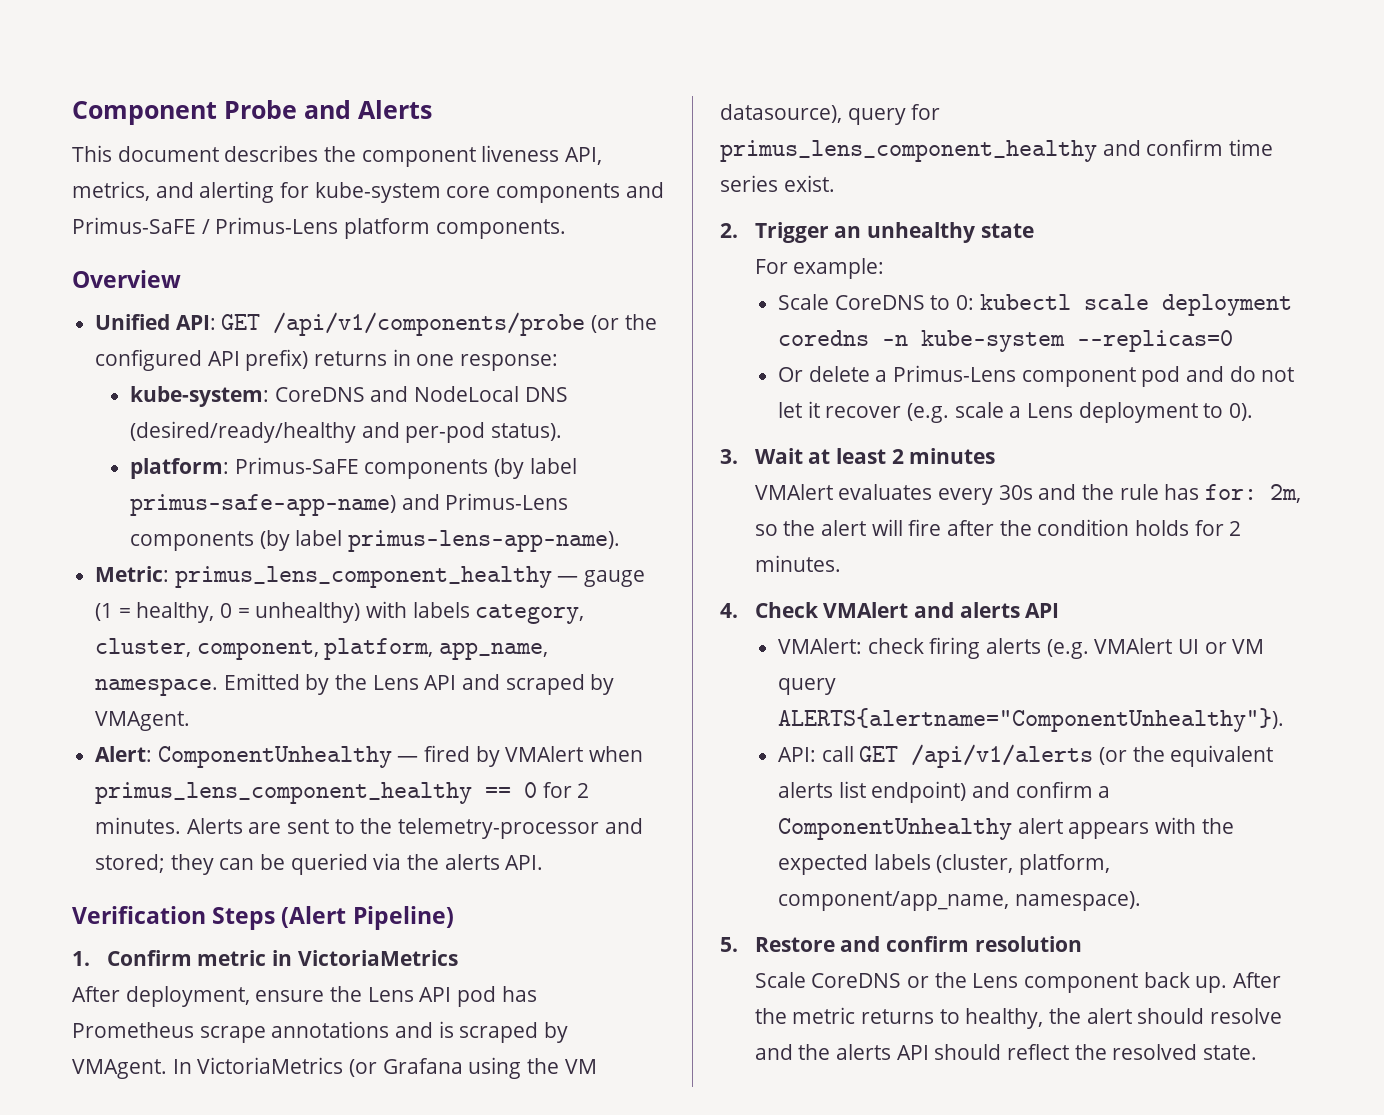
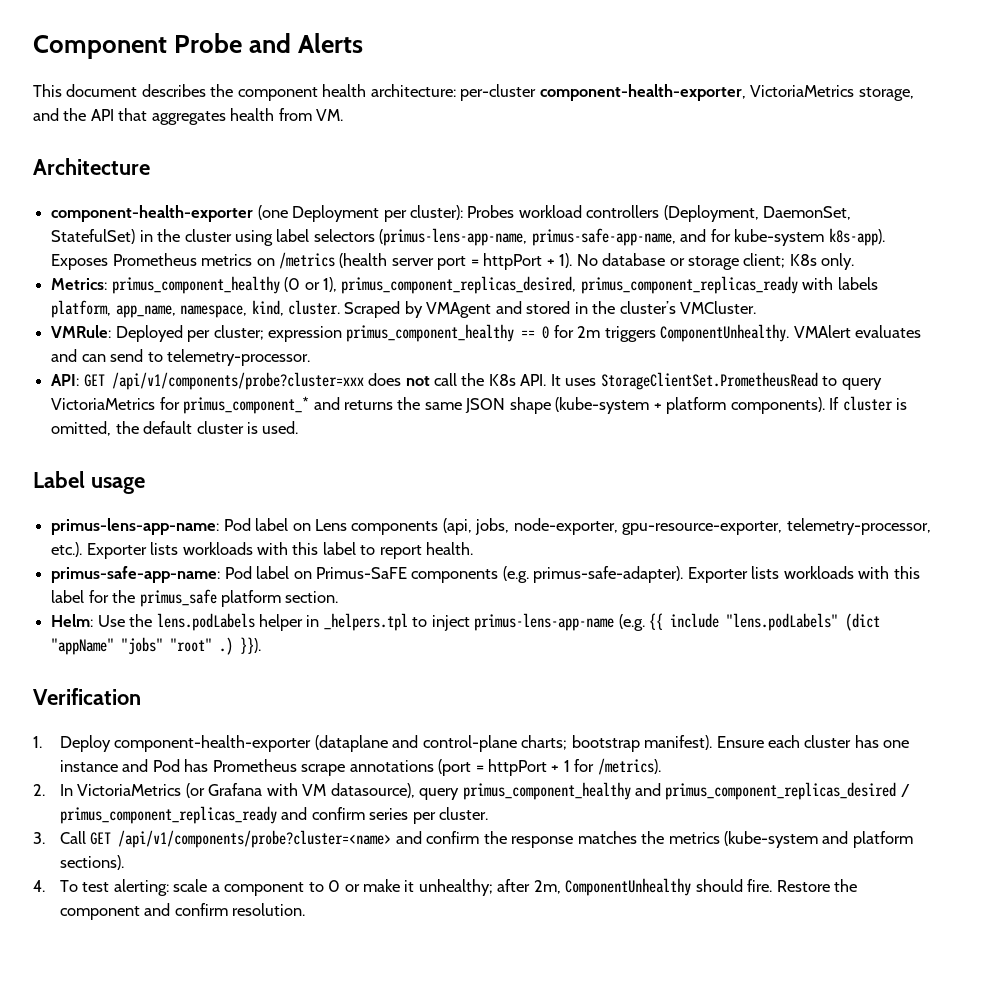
[481,145,603,165] [72,181,664,203] [72,217,566,239] [72,270,181,288] [95,312,657,336] [95,349,559,371] [129,386,568,407] [129,421,562,443] [129,457,577,479] [129,493,569,516] [129,530,620,552] [95,566,646,588] [95,601,585,624] [95,638,549,660] [95,673,615,696] [95,711,191,731] [95,745,644,768] [95,782,590,804] [95,817,643,839] [95,853,544,875] [72,906,454,930] [72,950,458,966] [72,986,537,1007] [72,1021,569,1043] [72,1059,167,1079] liveness API, metrics, and alerting for kube-system core components and Primus-SaFE / Primus-Lens platform components. // Overview // Unified API: GET /api/v1/components/probe (or the configured API prefix) returns in one response: // kube-system: CoreDNS and NodeLocal DNS (desired/ready/healthy and per-pod status). // platform: Primus-SaFE components (by label primus-safe-app-name) and Primus-Lens components (by label primus-lens-app-name). // Metric: primus_lens_component_healthy — gauge (1 = healthy, 0 = unhealthy) with labels category, cluster, component, platform, app_name, namespace. Emitted by the Lens API and scraped by VMAgent. // Alert: ComponentUnhealthy — fired by VMAlert when primus_lens_component_healthy == 0 for 2 minutes. Alerts are sent to the telemetry-processor and stored; they can be queried via the alerts API. // Verification Steps (Alert Pipeline) // 1. Confirm metric in VictoriaMetrics // After deployment, ensure the Lens API pod has Prometheus scrape annotations and is scraped by VMAgent. -> [322,84,914,101] [33,108,344,125] [33,158,150,175] [51,205,852,222] [51,228,885,246] [51,252,855,270] [51,276,878,294] [51,300,757,318] [51,324,922,342] [51,349,310,366] [51,372,882,390] [51,396,907,414] [51,421,299,436] [33,471,145,494] [51,518,931,535] [51,542,474,559] [51,566,920,583] [51,589,339,607] [51,613,881,631] [51,637,262,655] [33,688,141,705] [33,735,910,752] [59,758,661,776] [33,784,45,796] health architecture: per-cluster component-health-exporter, VictoriaMetrics storage, and the API that aggregates health from VM. // Architecture // component-health-exporter (one Deployment per cluster): Probes workload controllers (Deployment, DaemonSet, StatefulSet) in the cluster using label selectors (primus-lens-app-name, primus-safe-app-name, and for kube-system k8s-app). Exposes Prometheus metrics on /metrics (health server port = httpPort + 1). No database or storage client; K8s only. // Metrics: primus_component_healthy (0 or 1), primus_component_replicas_desired, primus_component_replicas_ready with labels platform, app_name, namespace, kind, cluster. Scraped by VMAgent and stored in the cluster’s VMCluster. // VMRule: Deployed per cluster; expression primus_component_healthy == 0 for 2m triggers ComponentUnhealthy. VMAlert evaluates and can send to telemetry-processor. // API: GET /api/v1/components/probe?cluster=xxx does not call the K8s API. It uses StorageClientSet.PrometheusRead to query VictoriaMetrics for primus_component_* and returns the same JSON shape (kube-system + platform components). If cluster is omitted, the default cluster is used. // Label usage // primus-lens-app-name: Pod label on Lens components (api, jobs, node-exporter, gpu-resource-exporter, telemetry-processor, etc.). Exporter lists workloads with this label to report health. // primus-safe-app-name: Pod label on Primus-SaFE components (e.g. primus-safe-adapter). Exporter lists workloads with this label for the primus_safe platform section. // Helm: Use the lens.podLabels helper in _helpers.tpl to inject primus-lens-app-name (e.g. {{ include "lens.podLabels" (dict "appName" "jobs" "root" .) }}). // Verification // 1. Deploy component-health-exporter (dataplane and control-plane charts; bootstrap manifest). Ensure each cluster has one instance and Pod has Prometheus scrape annotations (port = httpPort + 1 for /metrics). // 2.
[468,1057,560,1079] using the -> [266,783,298,796] with
[911,104,941,120] [720,139,1274,162] [720,175,835,192] [720,222,1034,243] [754,258,885,279] [777,294,1292,316] [777,330,1233,352] [777,365,1295,387] [777,401,1253,423] [720,448,996,464] [754,484,1302,505] [754,519,1242,536] [754,555,841,572] [720,602,1060,618] [777,637,1265,659] [777,678,836,695] [777,708,1284,732] [777,744,1274,768] [777,781,1111,803] [777,817,1234,840] [777,854,1110,875] [777,891,1141,911] [720,936,1082,952] [754,972,1282,993] [754,1007,1283,1029] [754,1044,1258,1060] for primus_lens_component_healthy and confirm time series exist. // 2. Trigger an unhealthy state // For example: // Scale CoreDNS to 0: kubectl scale deployment coredns -n kube-system --replicas=0 // Or delete a Primus-Lens component pod and do not let it recover (e.g. scale a Lens deployment to 0). // 3. Wait at least 2 minutes // VMAlert evaluates every 30s and the rule has for: 2m, so the alert will fire after the condition holds for 2 minutes. // 4. Check VMAlert and alerts API // VMAlert: check firing alerts (e.g. VMAlert UI or VM query ALERTS{alertname="ComponentUnhealthy"}). // API: call GET /api/v1/alerts (or the equivalent alerts list endpoint) and confirm a ComponentUnhealthy alert appears with the expected labels (cluster, platform, component/app_name, namespace). // 5. Restore and confirm resolution // Scale CoreDNS or the Lens component back up. After the metric returns to healthy, the alert should resolve and the alerts API should reflect the resolved state. -> [462,782,910,800] [59,806,489,824] [33,830,913,848] [59,855,124,870] [33,878,858,896] [59,903,306,920] primus_component_healthy and primus_component_replicas_desired / primus_component_replicas_ready and confirm series per cluster. // 3. Call GET /api/v1/components/probe?cluster=<name> and confirm the response matches the metrics (kube-system and platform sections). // 4. To test alerting: scale a component to 0 or make it unhealthy; after 2m, ComponentUnhealthy should fire. Restore the component and confirm resolution.

